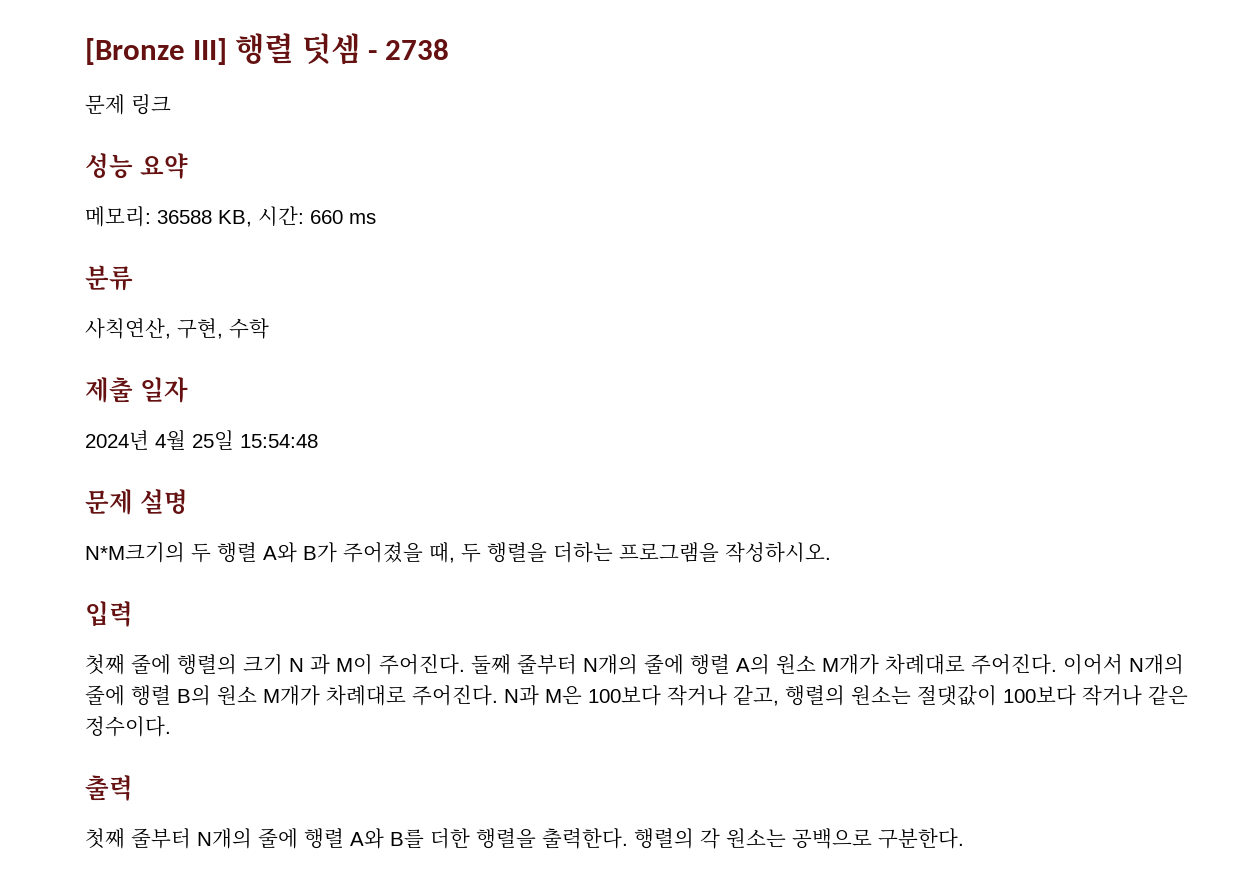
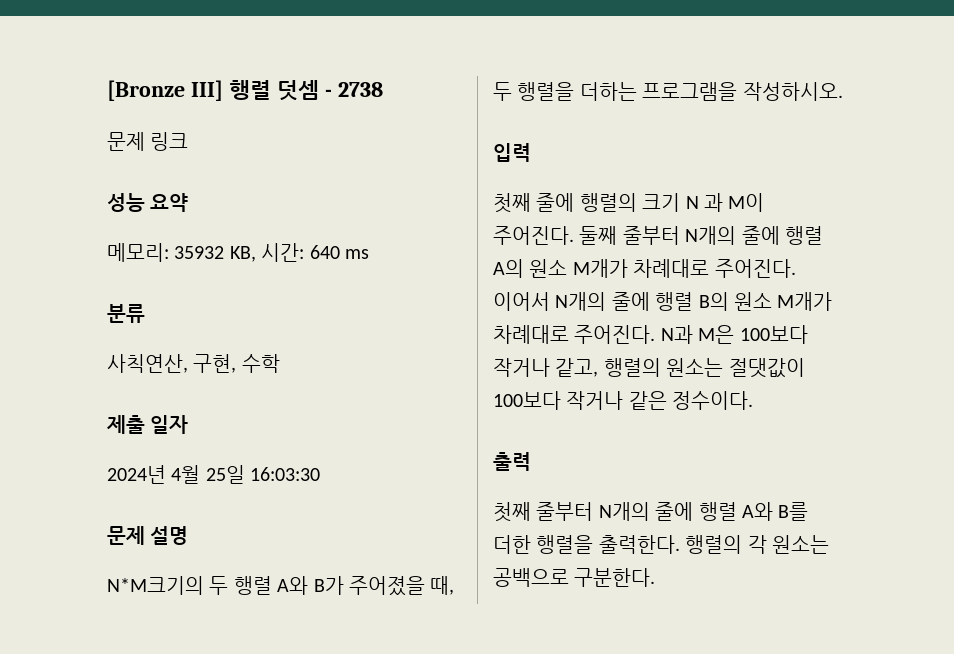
[157,210,212,224] 36588 -> [174,246,225,259] 35932
[310,210,343,224] 660 -> [309,245,340,259] 640
[240,434,318,448] 15:54:48 -> [250,467,321,481] 16:03:30

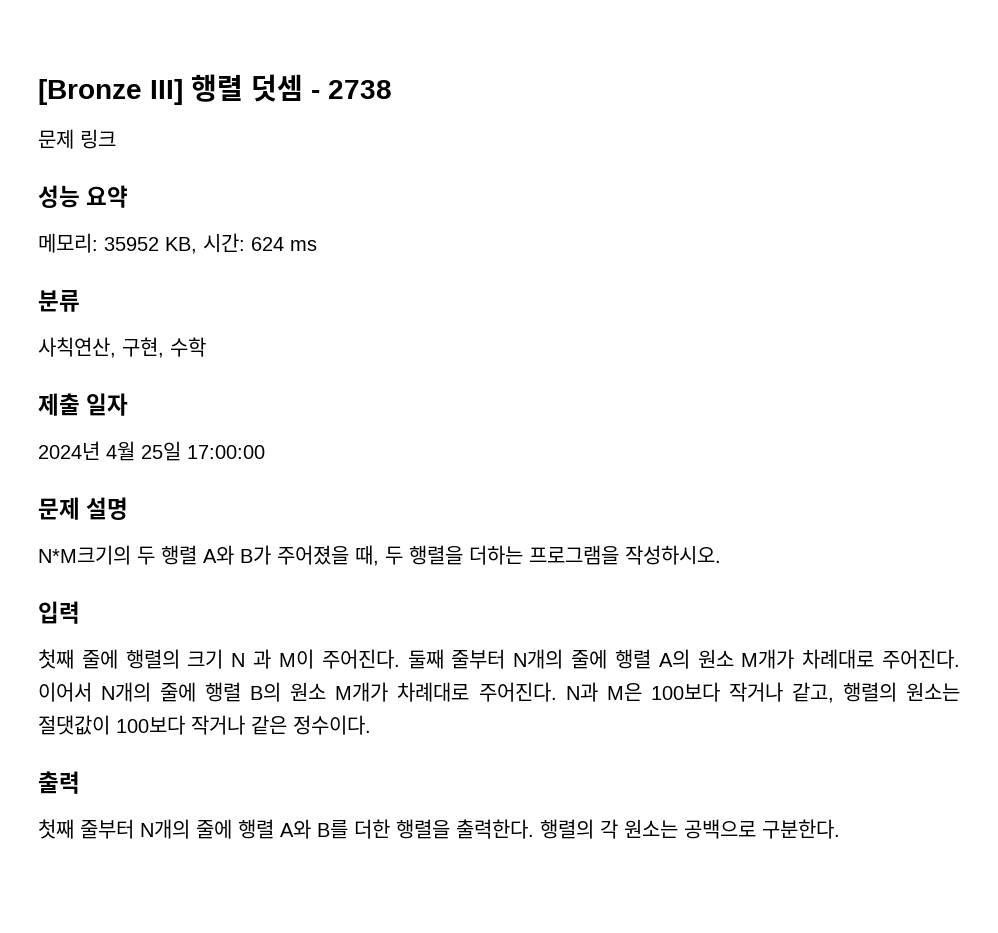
[174,246,225,259] 35932 -> [104,237,159,251] 35952
[309,245,340,259] 640 -> [251,237,284,251] 624
[250,467,321,481] 16:03:30 -> [187,445,265,459] 17:00:00

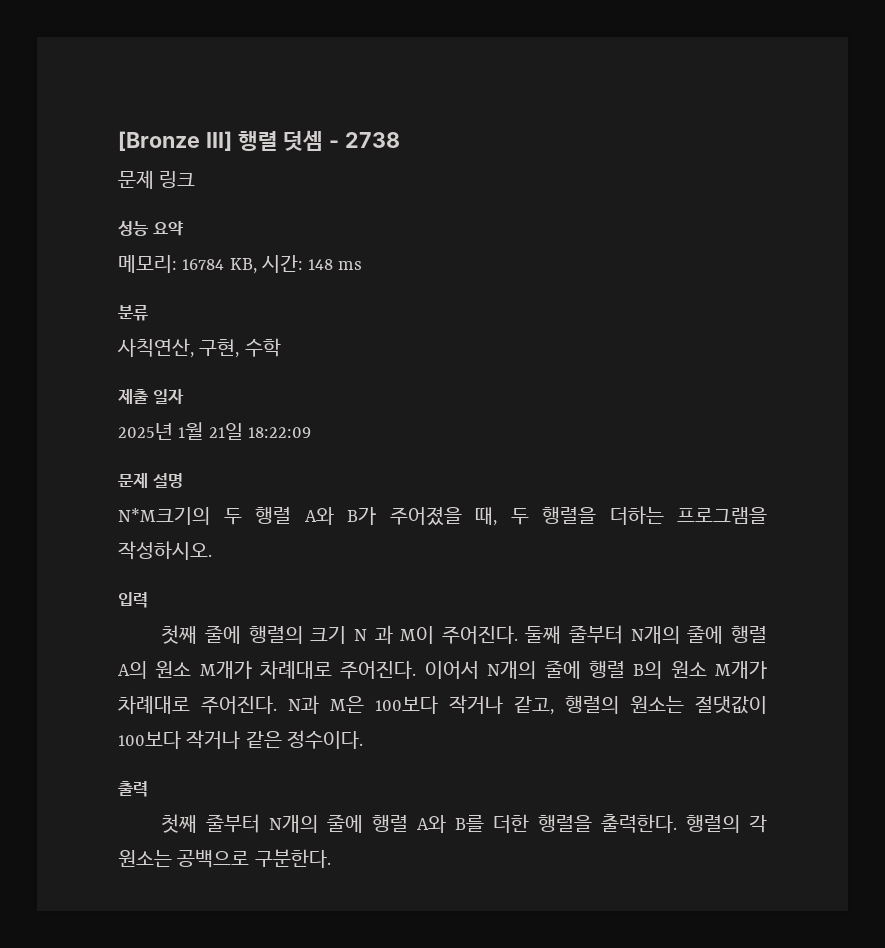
[104,237,159,251] 35952 -> [182,259,225,270] 16784
[251,237,284,251] 624 -> [308,259,334,270] 148
[38,441,265,461] 2024년 4월 25일 17:00:00 -> [118,422,311,440] 2025년 1월 21일 18:22:09

